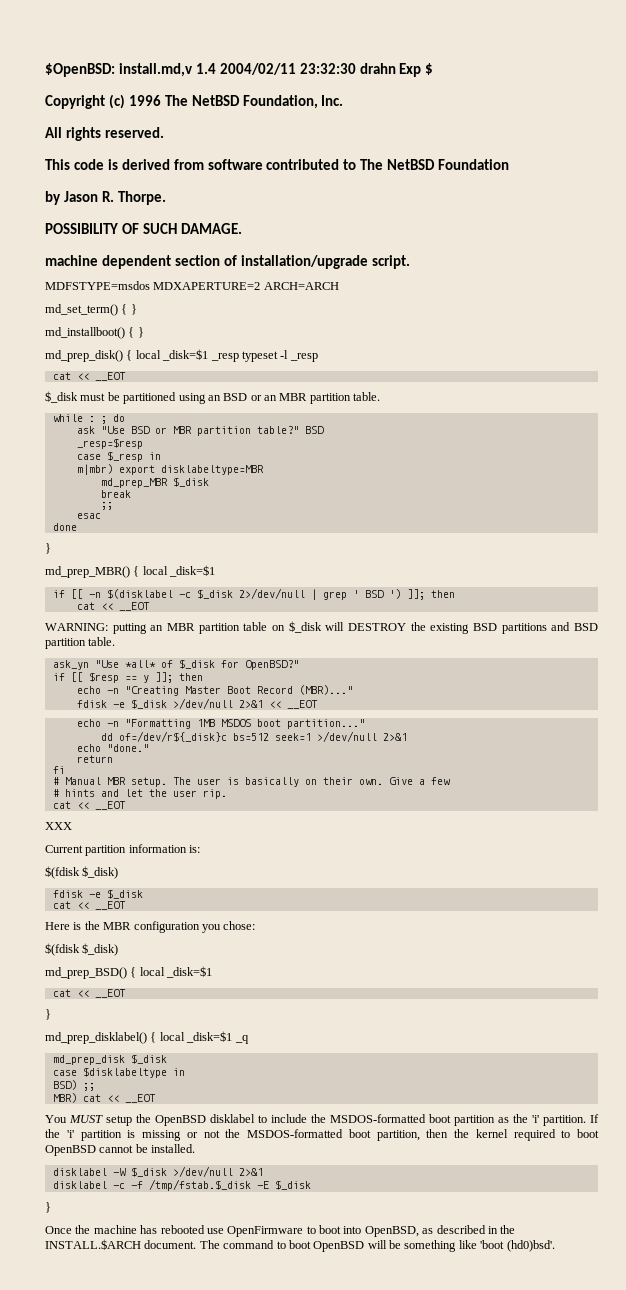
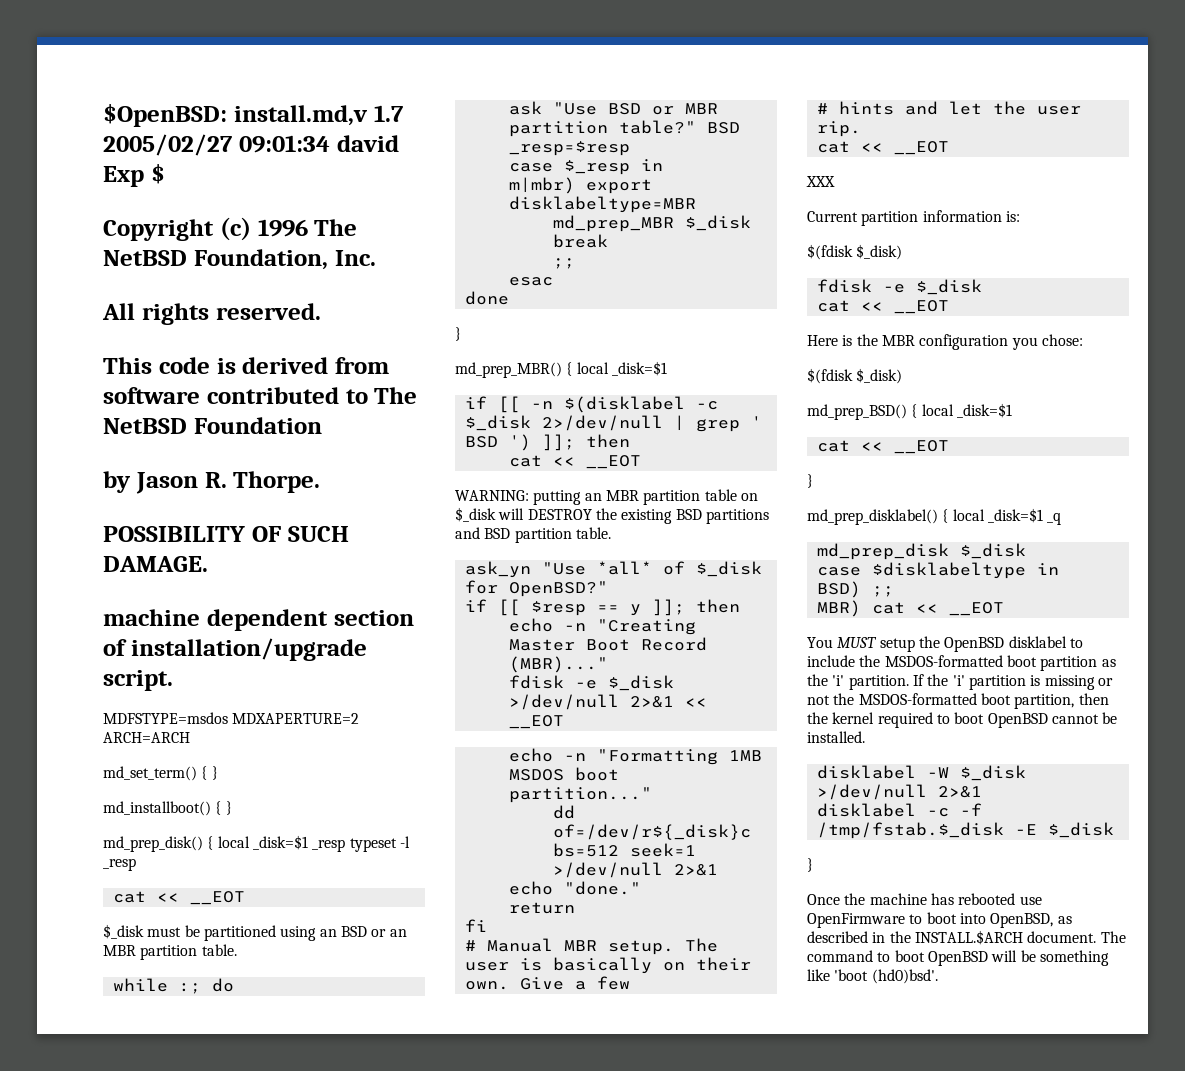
[195,63,396,75] 1.4 2004/02/11 23:32:30 drahn -> [373,105,404,122] [103,134,399,156] 1.7 2005/02/27 09:01:34 david
[88,416,107,424] : ; -> [178,983,201,994] :;

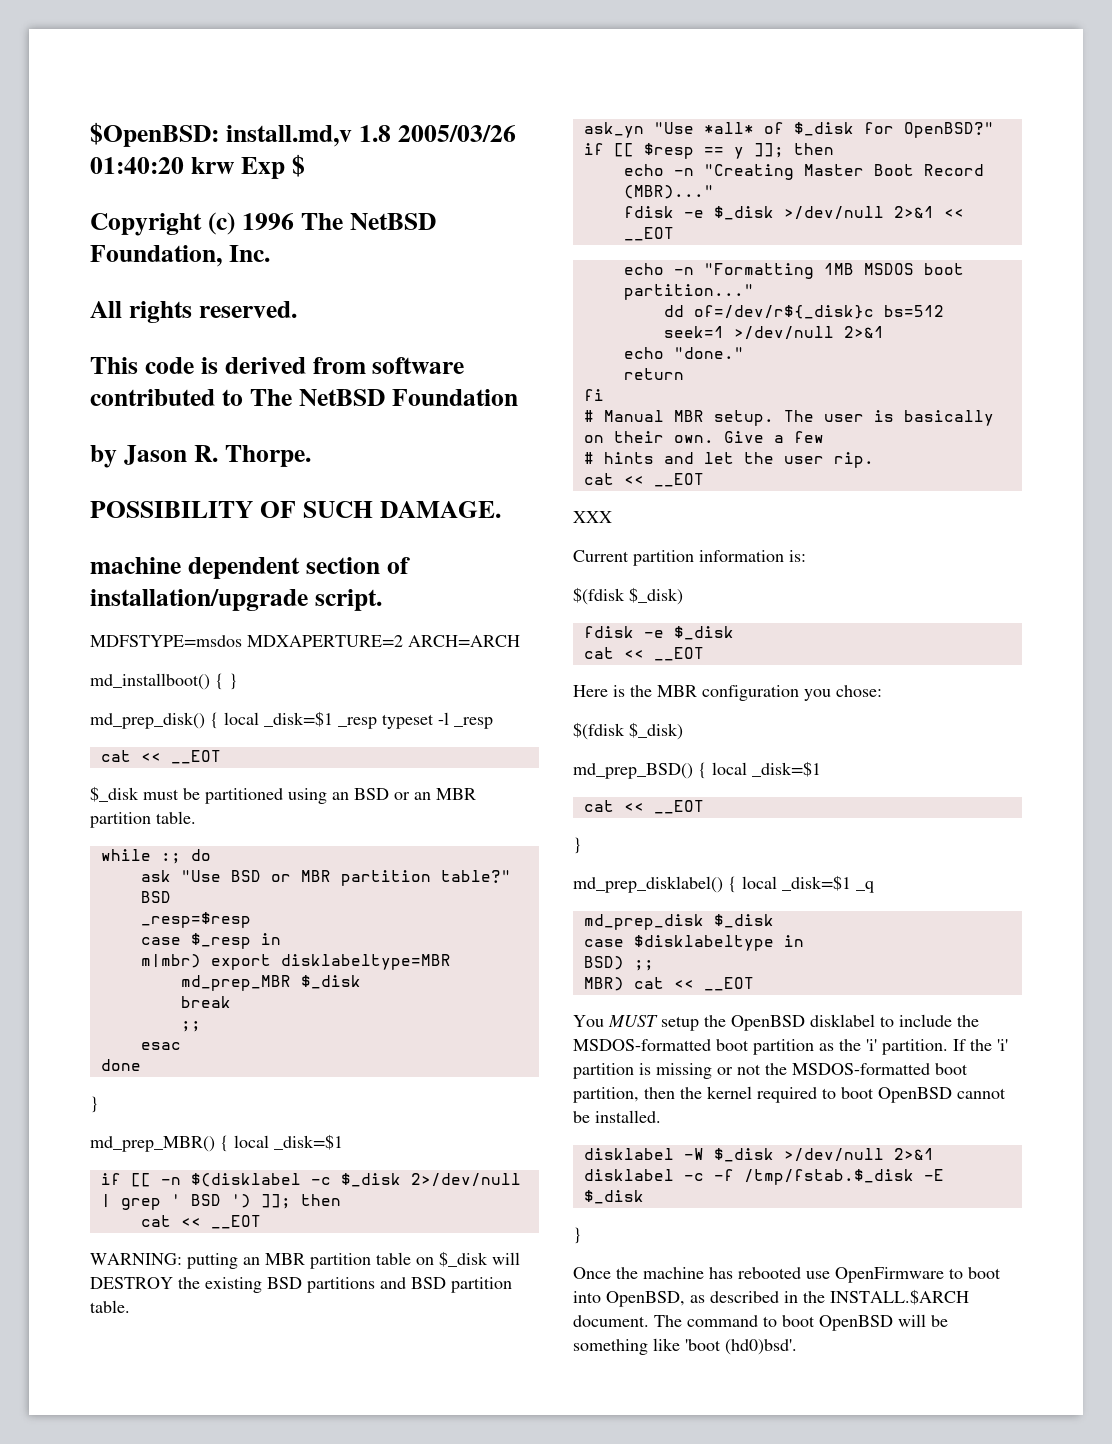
[373,105,404,122] [103,134,399,156] 1.7 2005/02/27 09:01:34 david -> [358,125,516,142] [90,157,235,174] 1.8 2005/03/26 01:40:20 krw
[103,766,218,781] // md_set_term() { } -> (520, 641) none

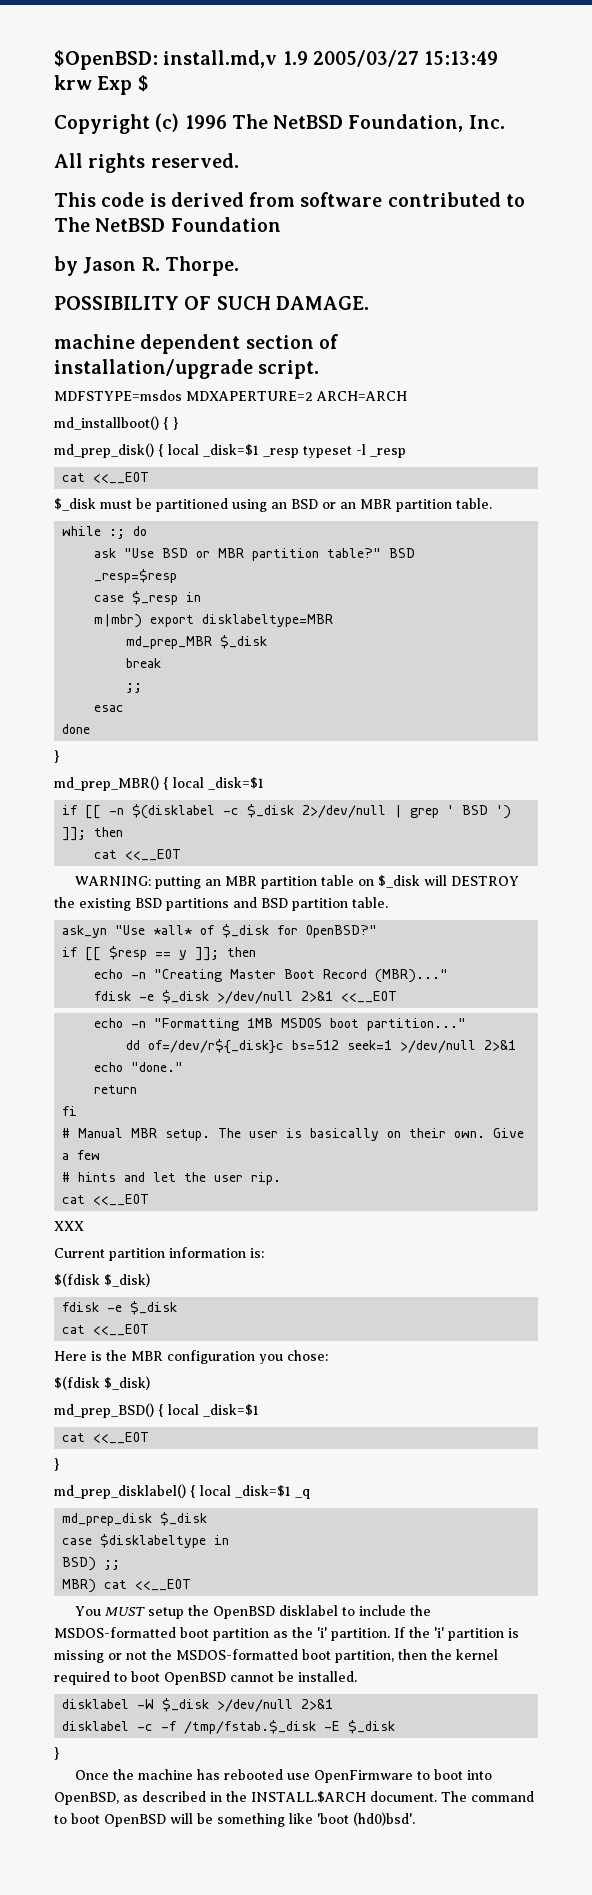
[358,125,516,142] [90,157,184,174] 1.8 2005/03/26 01:40:20 -> [282,50,499,67] 1.9 2005/03/27 15:13:49
[140,750,221,764] << __EOT -> [93,472,150,484] <<__EOT
[180,1215,261,1229] << __EOT -> [125,849,182,861] <<__EOT
[943,209,964,218] [623,227,674,241] << __EOT -> [341,991,398,1003] <<__EOT
[623,473,704,487] << __EOT -> [93,1194,150,1206] <<__EOT
[623,647,704,661] << __EOT -> [93,1324,150,1336] <<__EOT
[623,800,704,814] << __EOT -> [93,1432,150,1444] <<__EOT
[673,977,754,991] << __EOT -> [135,1579,192,1591] <<__EOT

